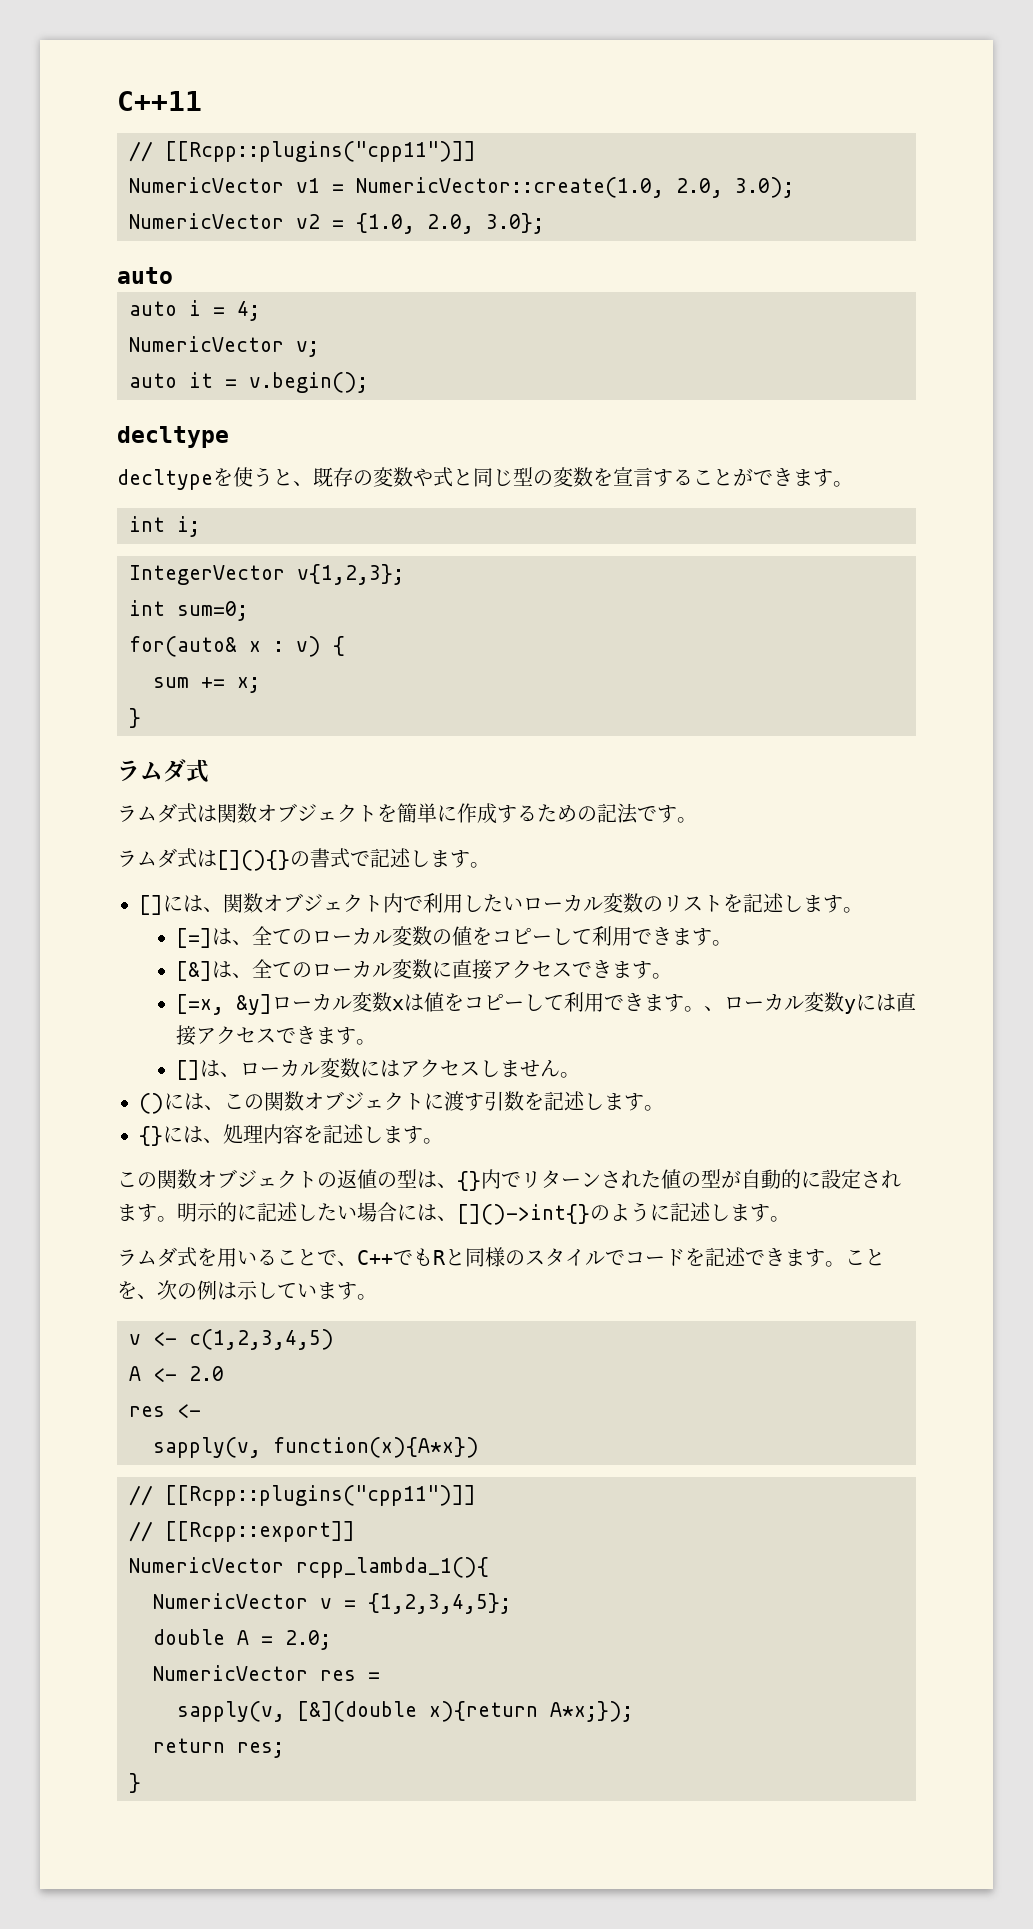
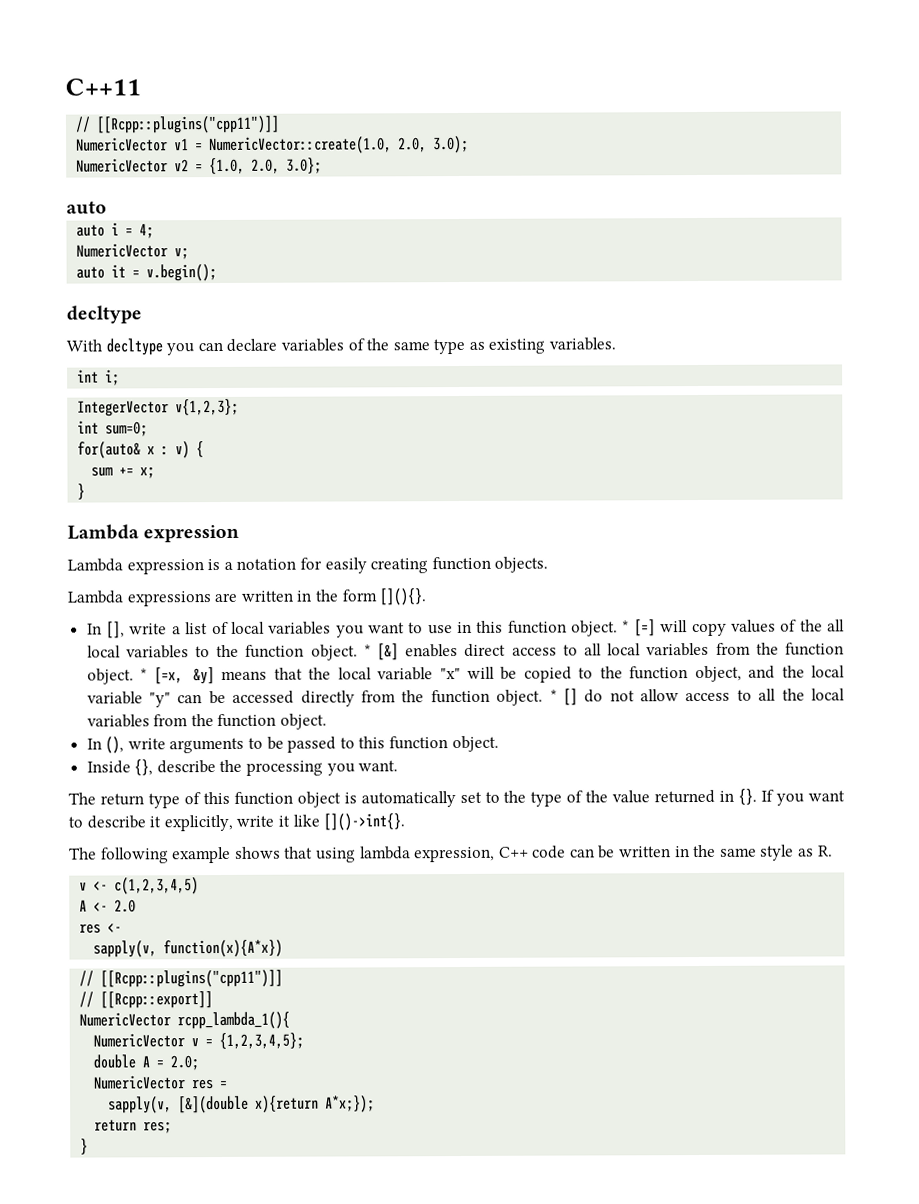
[117,467,853,490] decltypeを使うと、既存の変数や式と同じ型の変数を宣言することができます。 -> [66,337,617,356] With decltype you can declare variables of the same type as existing variables.
[117,759,209,783] [117,803,697,824] [117,848,490,871] [139,893,863,915] [175,926,732,948] [175,959,672,981] [175,992,916,1015] [175,1025,376,1046] [175,1058,580,1080] [139,1091,664,1114] [139,1124,443,1146] [117,1169,901,1191] [117,1202,790,1225] [117,1247,885,1267] [117,1280,377,1300] ラムダ式 // ラムダ式は関数オブジェクトを簡単に作成するための記法です。 // ラムダ式は[](){}の書式で記述します。 // []には、関数オブジェクト内で利用したいローカル変数のリストを記述します。 // [=]は、全てのローカル変数の値をコピーして利用できます。 // [&]は、全てのローカル変数に直接アクセスできます。 // [=x, &y]ローカル変数xは値をコピーして利用できます。、ローカル変数yには直接アクセスできます。 // []は、ローカル変数にはアクセスしません。 // ()には、この関数オブジェクトに渡す引数を記述します。 // {}には、処理内容を記述します。 // この関数オブジェクトの返値の型は、{}内でリターンされた値の型が自動的に設定されます。明示的に記述したい場合には、[]()->int{}のように記述します。 // ラムダ式を用いることで、C++でもRと同様のスタイルでコードを記述できます。ことを、次の例は示しています。 -> [67,524,240,543] [67,556,549,575] [67,588,428,607] [86,619,846,639] [86,642,844,661] [86,665,846,685] [86,688,845,708] [86,713,328,730] [86,735,499,754] [86,759,399,776] [68,788,846,809] [68,813,406,832] [69,844,833,864] Lambda expression // Lambda expression is a notation for easily creating function objects. // Lambda expressions are written in the form [](){}. // In [], write a list of local variables you want to use in this function object. * [=] will copy values of the all local variables to the function object. * [&] enables direct access to all local variables from the function object. * [=x, &y] means that the local variable "x" will be copied to the function object, and the local variable "y" can be accessed directly from the function object. * [] do not allow access to all the local variables from the function object. // In (), write arguments to be passed to this function object. // Inside {}, describe the processing you want. // The return type of this function object is automatically set to the type of the value returned in {}. If you want to describe it explicitly, write it like []()->int{}. // The following example shows that using lambda expression, C++ code can be written in the same style as R.

